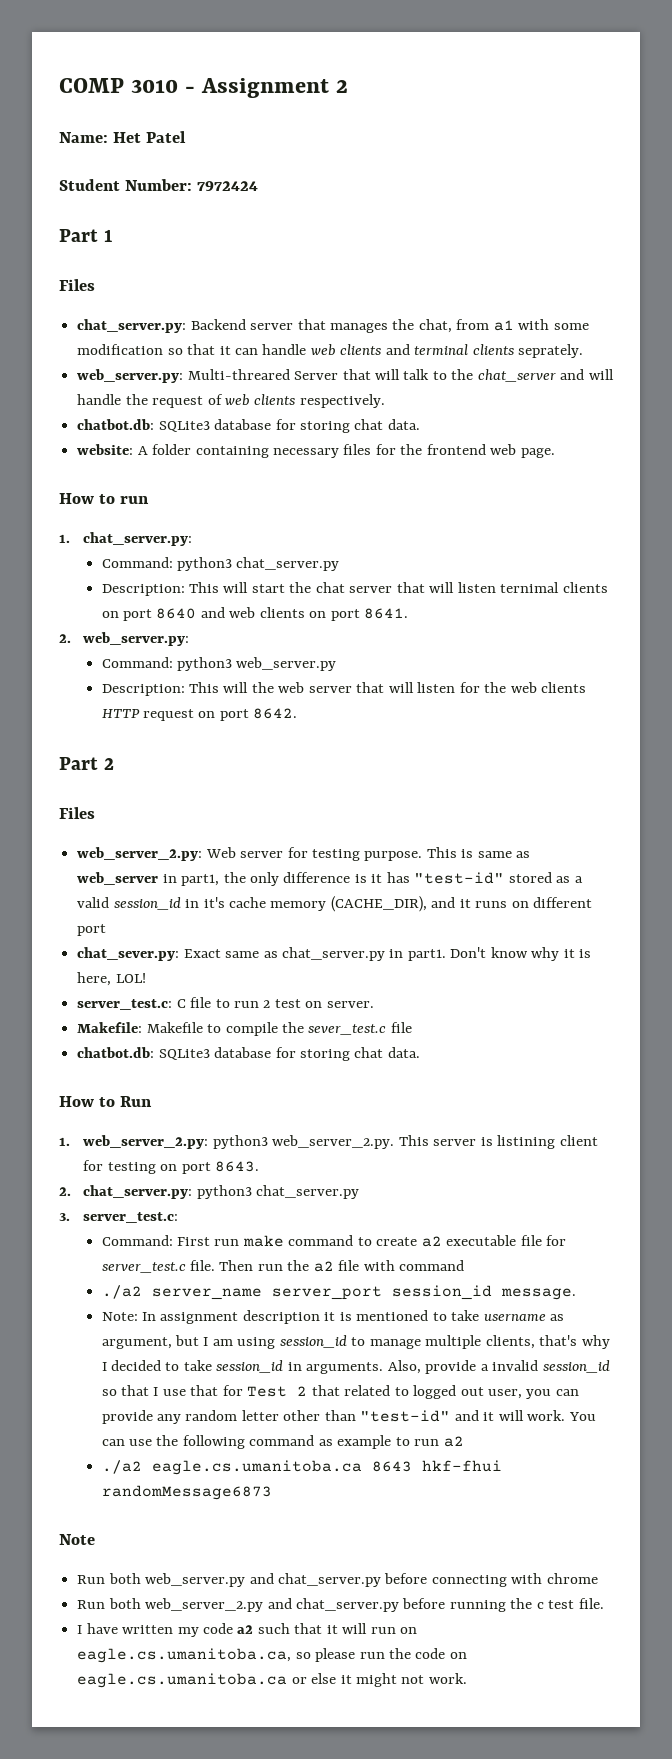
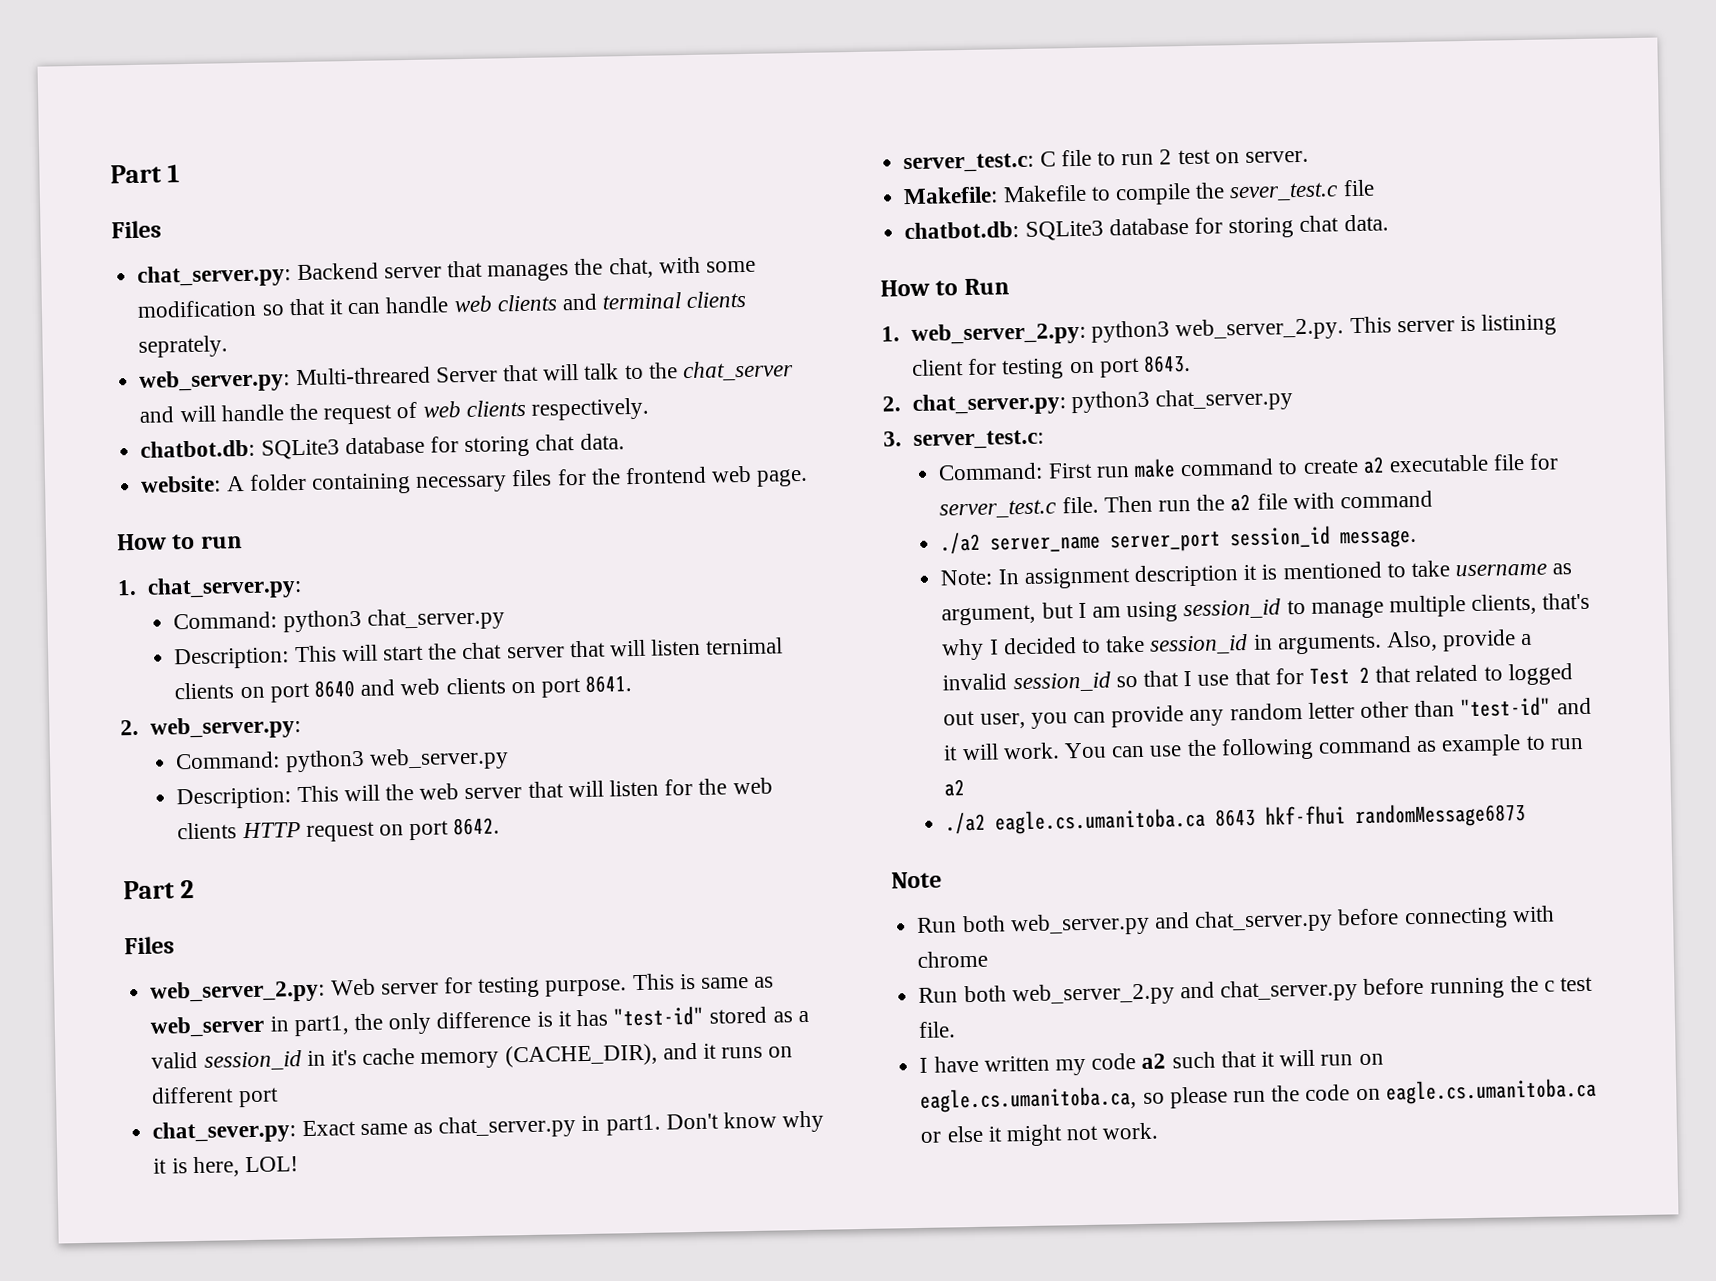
[59,78,349,98] [59,131,187,143] [59,179,259,191] COMP 3010 - Assignment 2 // Name: Het Patel // Student Number: 7972424 // -> (110, 174) none
[456,319,514,331] from a1 -> (654, 268) none

